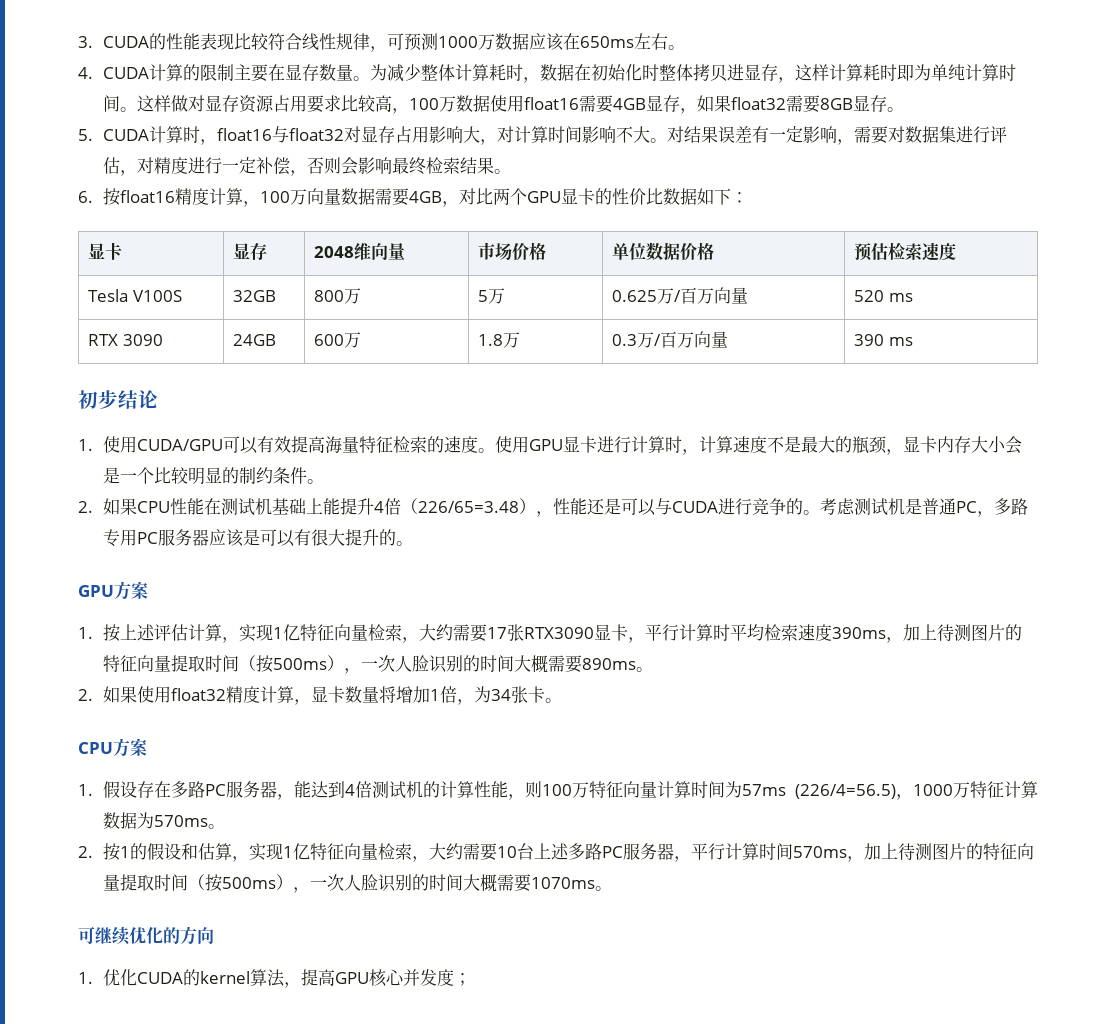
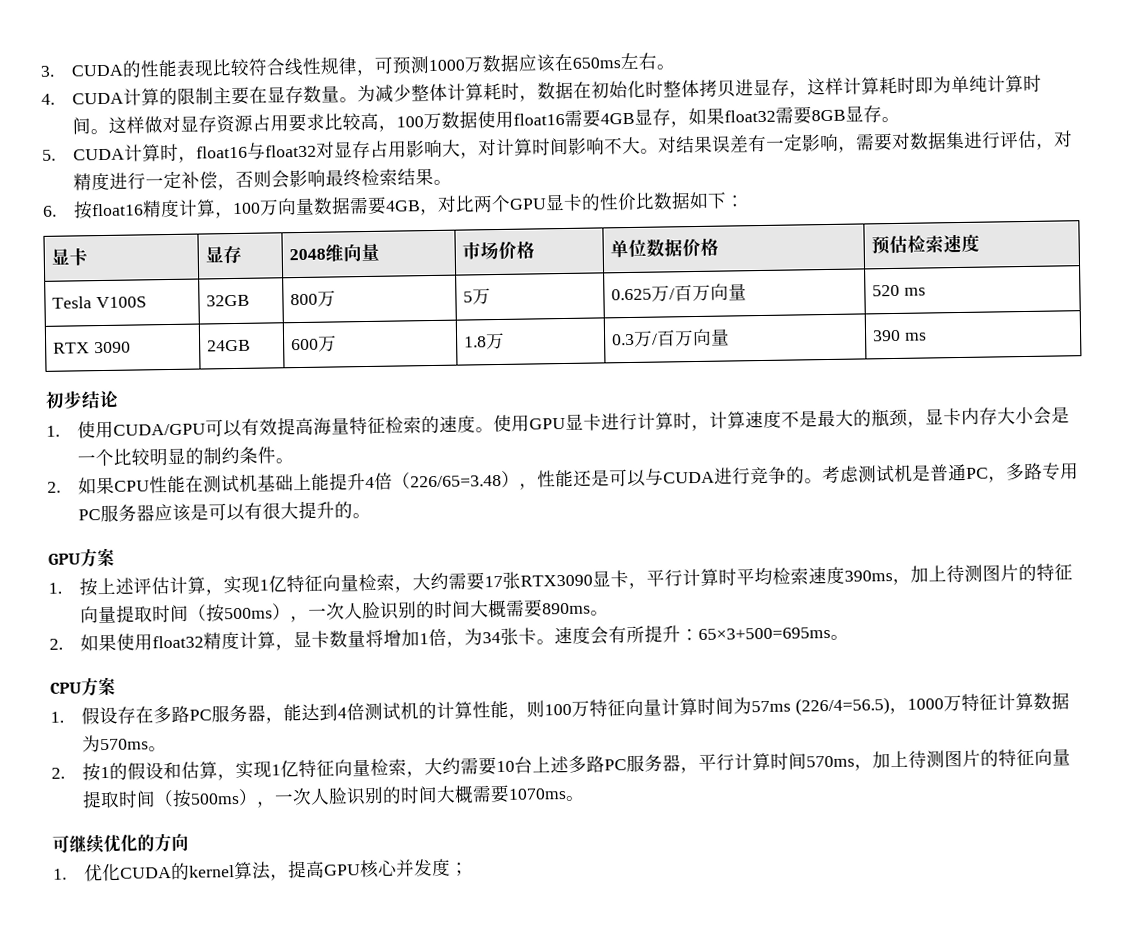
(562, 700) none -> [554,624,850,645] 速度会有所提升：65×3+500=695ms。

